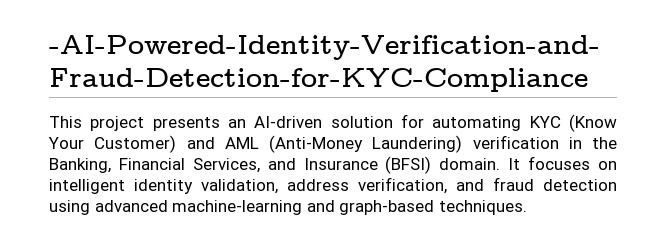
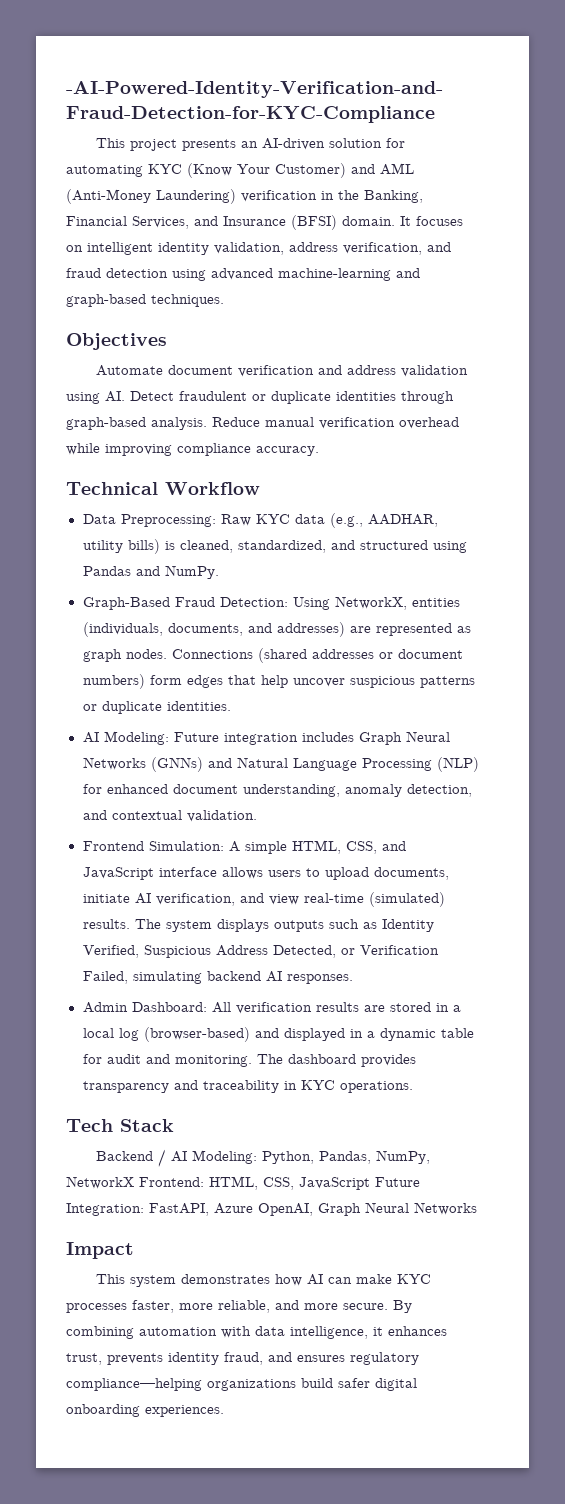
(527, 207) none -> [66,333,167,350] [96,365,469,377] [66,391,454,404] [66,417,459,430] [66,443,319,456] [66,482,260,495] [82,513,438,528] [82,539,467,554] [82,565,219,579] [82,596,460,610] [82,622,471,637] [82,648,463,663] [82,674,475,689] [82,701,231,714] [82,731,450,745] [82,757,479,772] [82,784,472,797] [82,810,257,822] [82,840,406,854] [82,867,449,880] [82,892,445,907] [82,919,434,932] [82,945,439,958] [82,971,353,984] [82,1002,461,1014] [82,1027,474,1042] [82,1054,416,1067] [82,1080,413,1093] [66,1119,174,1132] [96,1149,431,1167] [66,1176,420,1190] [66,1202,477,1216] [66,1242,134,1259] [96,1274,432,1287] [66,1300,412,1313] [66,1326,447,1339] [66,1352,419,1365] [66,1378,417,1391] [66,1404,224,1417] // Objectives // Automate document verification and address validation using AI. Detect fraudulent or duplicate identities through graph-based analysis. Reduce manual verification overhead while improving compliance accuracy. // Technical Workflow // Data Preprocessing: Raw KYC data (e.g., AADHAR, utility bills) is cleaned, standardized, and structured using Pandas and NumPy. // Graph-Based Fraud Detection: Using NetworkX, entities (individuals, documents, and addresses) are represented as graph nodes. Connections (shared addresses or document numbers) form edges that help uncover suspicious patterns or duplicate identities. // AI Modeling: Future integration includes Graph Neural Networks (GNNs) and Natural Language Processing (NLP) for enhanced document understanding, anomaly detection, and contextual validation. // Frontend Simulation: A simple HTML, CSS, and JavaScript interface allows users to upload documents, initiate AI verification, and view real-time (simulated) results. The system displays outputs such as Identity Verified, Suspicious Address Detected, or Verification Failed, simulating backend AI responses. // Admin Dashboard: All verification results are stored in a local log (browser-based) and displayed in a dynamic table for audit and monitoring. The dashboard provides transparency and traceability in KYC operations. // Tech Stack // Backend / AI Modeling: Python, Pandas, NumPy, NetworkX Frontend: HTML, CSS, JavaScript Future Integration: FastAPI, Azure OpenAI, Graph Neural Networks // Impact // This system demonstrates how AI can make KYC processes faster, more reliable, and more secure. By combining automation with data intelligence, it enhances trust, prevents identity fraud, and ensures regulatory compliance—helping organizations build safer digital onboarding experiences.

